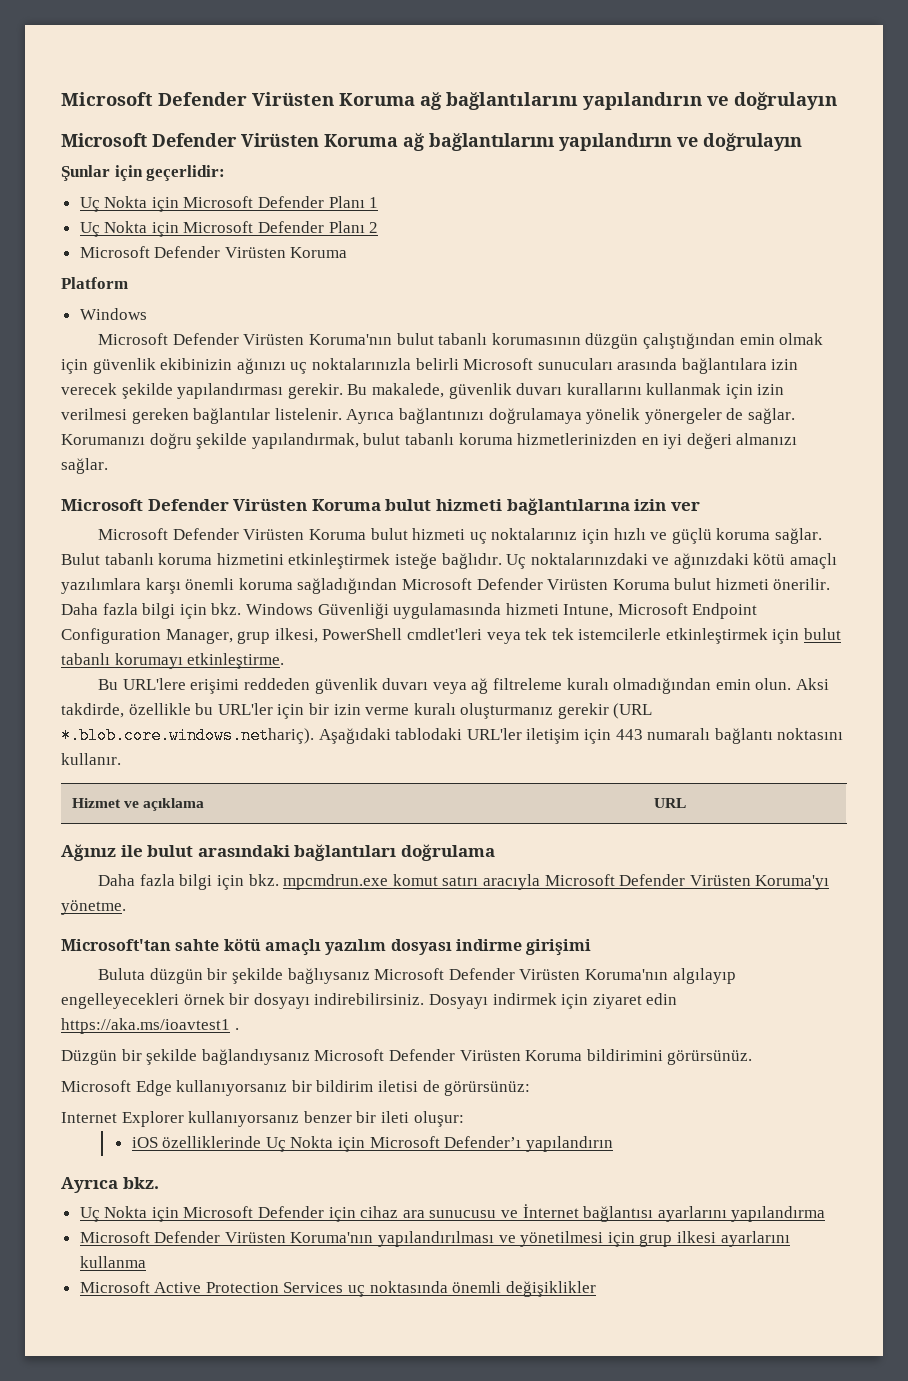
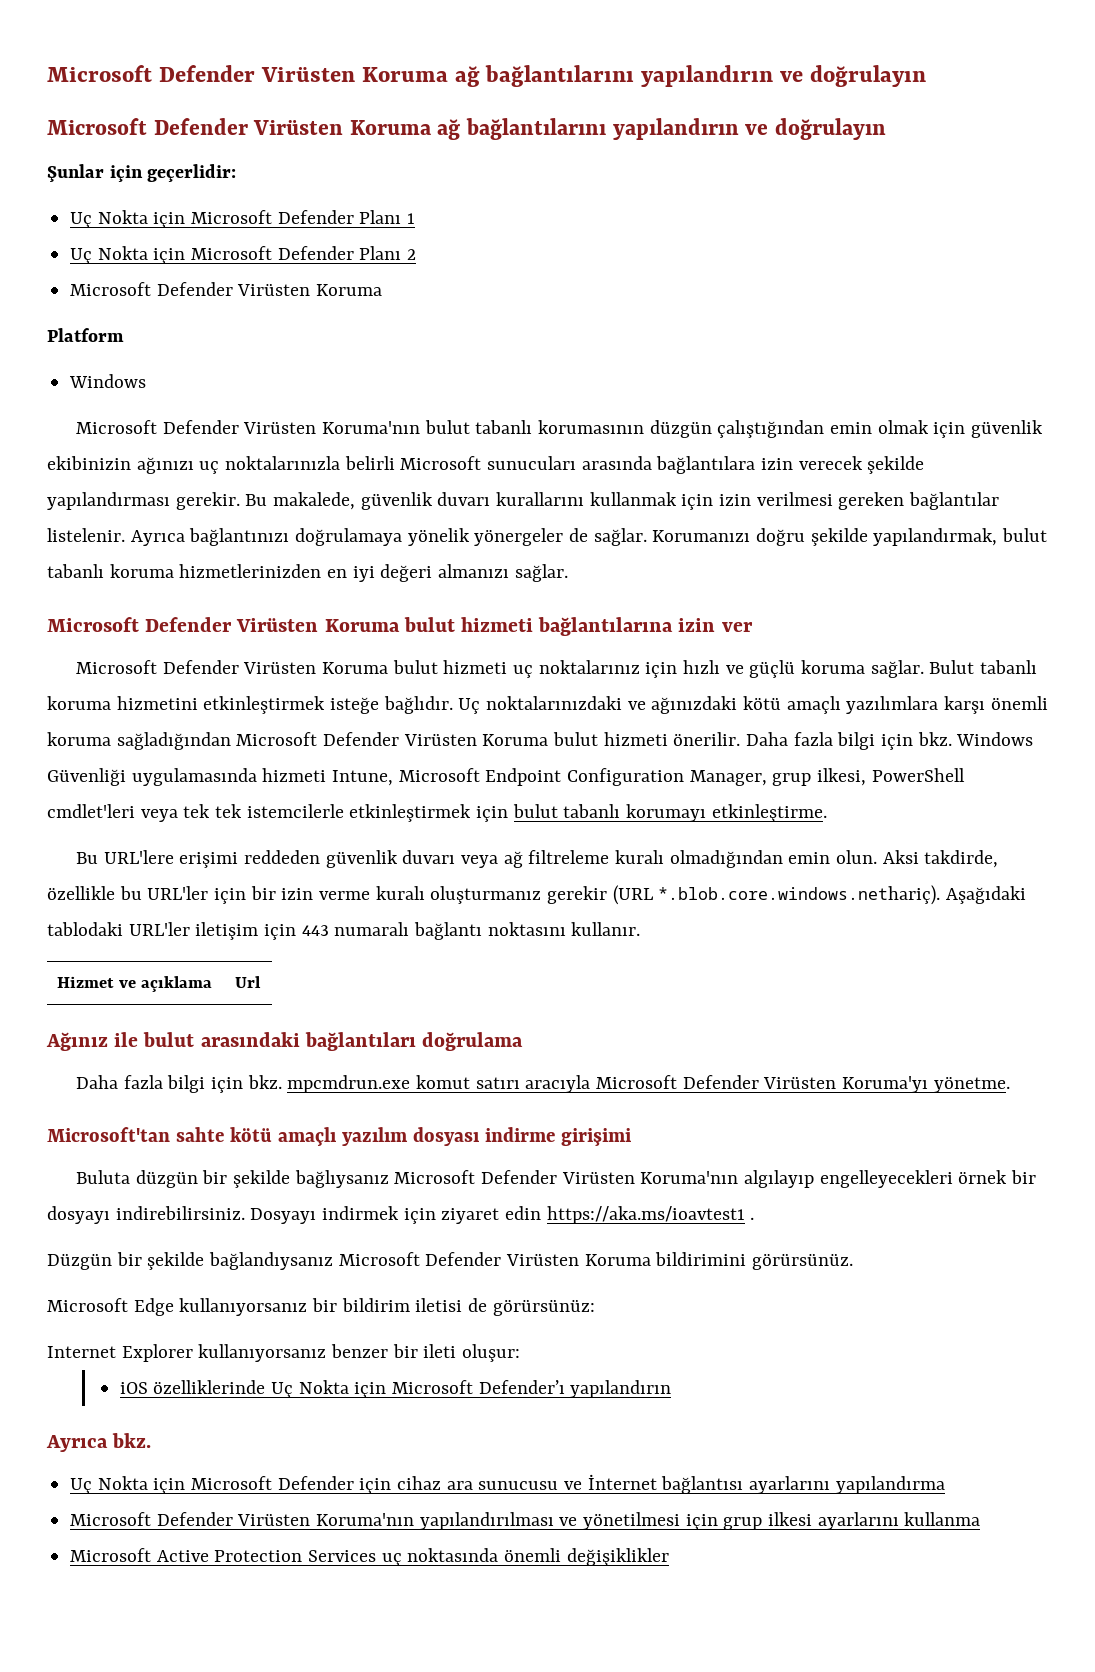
[653,798,686,808] URL -> [234,976,261,988] Url

